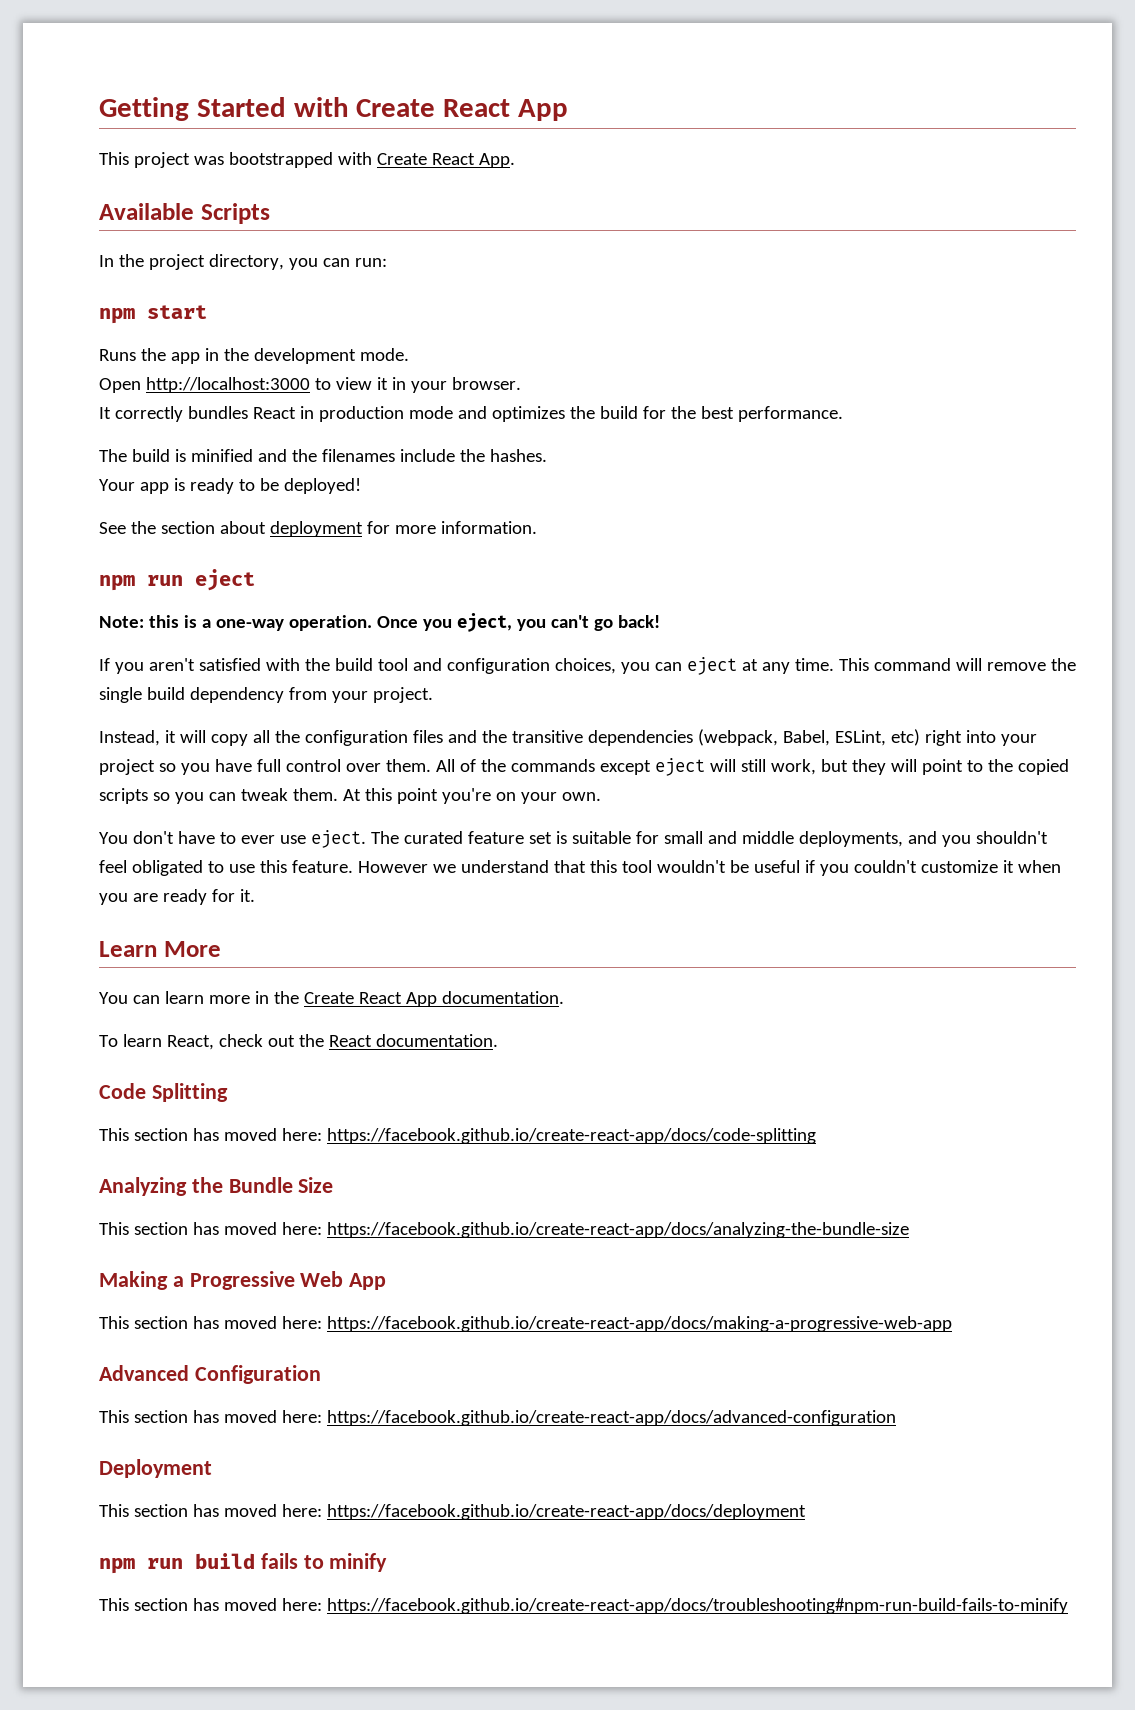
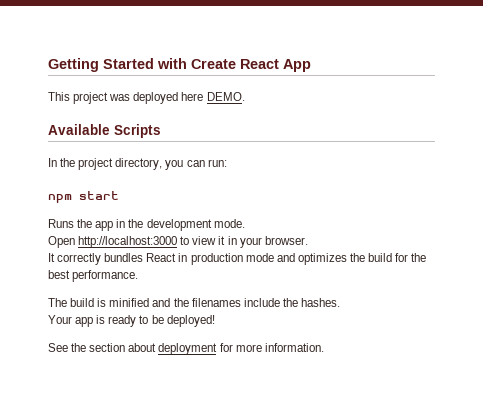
[228,152,515,168] bootstrapped with Create React App. -> [133,92,245,104] deployed here DEMO.
[99,569,255,591] [99,613,660,632] [99,657,1076,675] [99,687,433,703] [99,729,1037,746] [99,758,1069,776] [99,788,601,804] [99,830,1048,848] [99,860,1061,876] [99,889,255,905] [99,941,221,957] [99,991,564,1007] [99,1034,498,1050] [99,1083,228,1102] [99,1128,816,1144] [99,1177,334,1196] [99,1222,909,1238] [99,1271,387,1290] [99,1316,952,1332] [99,1365,321,1384] [99,1410,896,1426] [99,1459,212,1478] [99,1504,806,1520] [99,1553,388,1574] [99,1598,1068,1614] // npm run eject // Note: this is a one-way operation. Once you eject, you can't go back! // If you aren't satisfied with the build tool and configuration choices, you can eject at any time. This command will remove the single build dependency from your project. // Instead, it will copy all the configuration files and the transitive dependencies (webpack, Babel, ESLint, etc) right into your project so you have full control over them. All of the commands except eject will still work, but they will point to the copied scripts so you can tweak them. At this point you're on your own. // You don't have to ever use eject. The curated feature set is suitable for small and middle deployments, and you shouldn't feel obligated to use this feature. However we understand that this tool wouldn't be useful if you couldn't customize it when you are ready for it. // Learn More // You can learn more in the Create React App documentation. // To learn React, check out the React documentation. // Code Splitting // This section has moved here: https://facebook.github.io/create-react-app/docs/code-splitting // Analyzing the Bundle Size // This section has moved here: https://facebook.github.io/create-react-app/docs/analyzing-the-bundle-size // Making a Progressive Web App // This section has moved here: https://facebook.github.io/create-react-app/docs/making-a-progressive-web-app // Advanced Configuration // This section has moved here: https://facebook.github.io/create-react-app/docs/advanced-configuration // Deployment // This section has moved here: https://facebook.github.io/create-react-app/docs/deployment // npm run build fails to minify // This section has moved here: https://facebook.github.io/create-react-app/docs/troubleshooting#npm-run-build-fails-to-minify -> (324, 347) none

